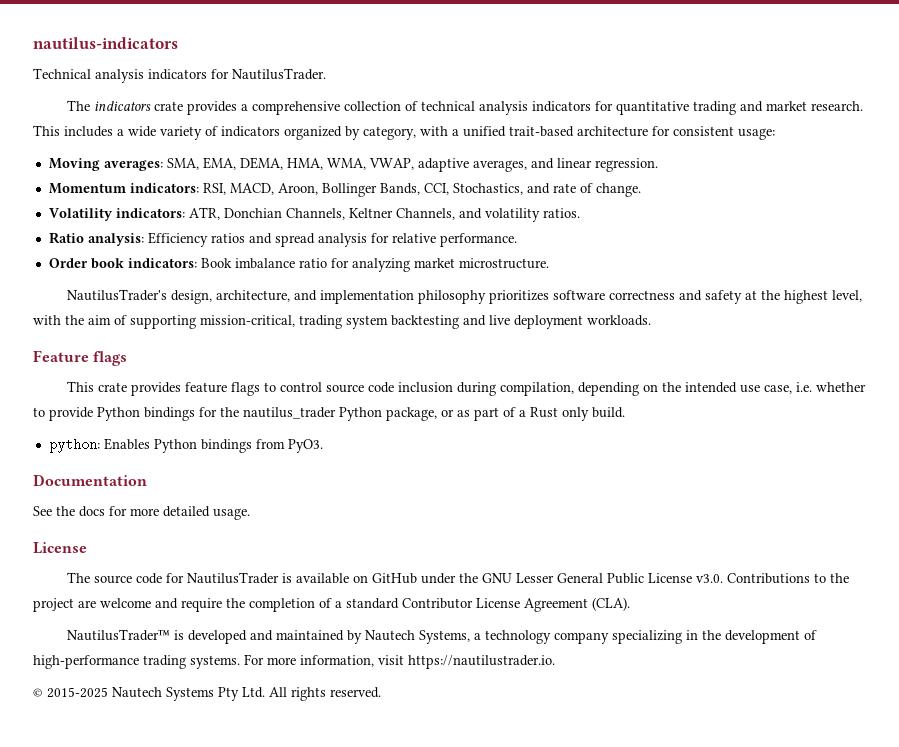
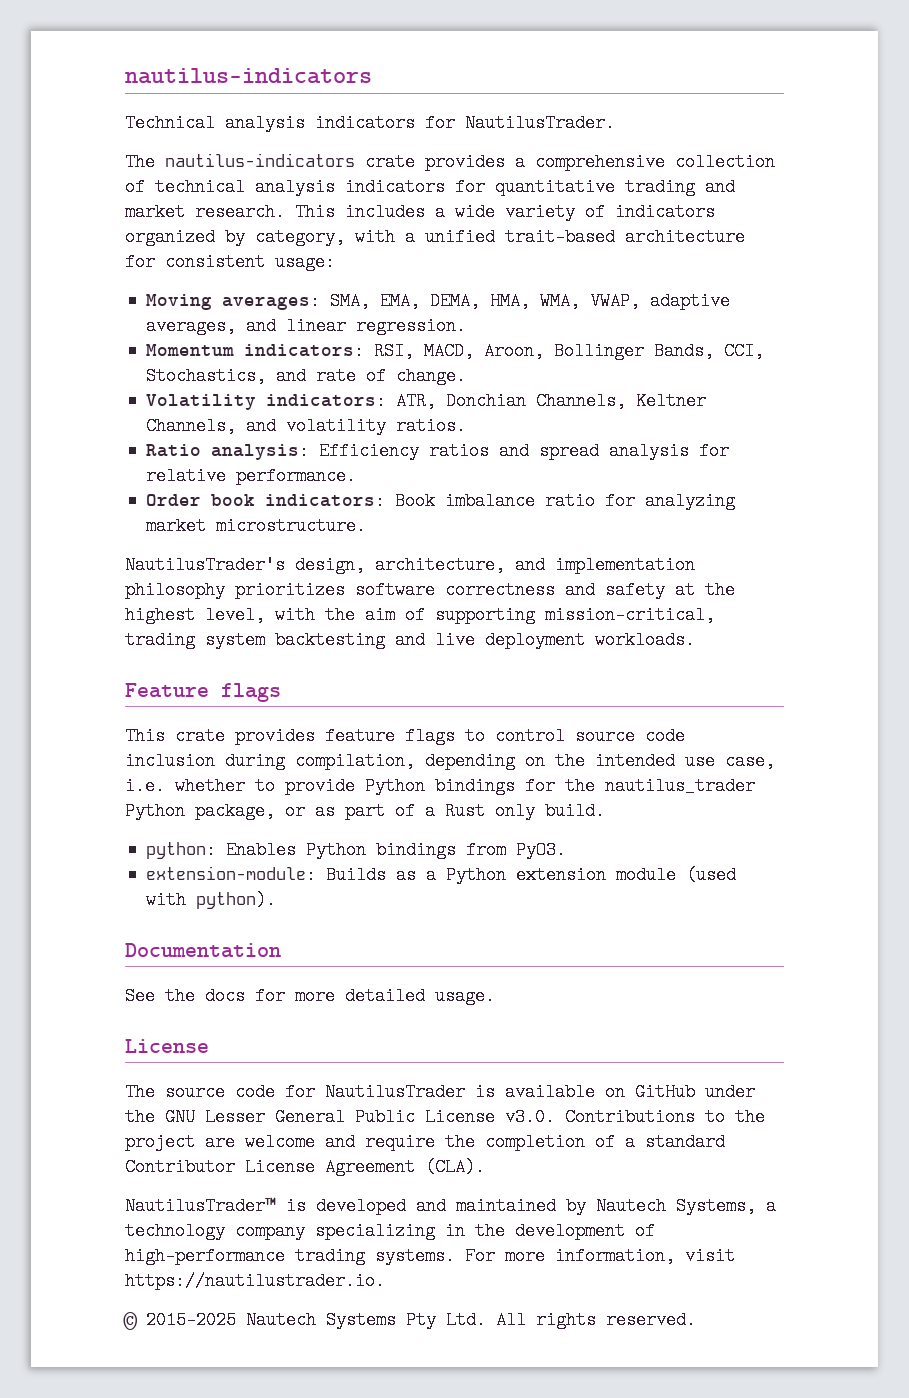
[94,101,152,111] indicators -> [165,153,355,167] nautilus-indicators
(323, 446) none -> [146,866,737,884] [146,891,277,909] // extension-module: Builds as a Python extension module (used with python).

